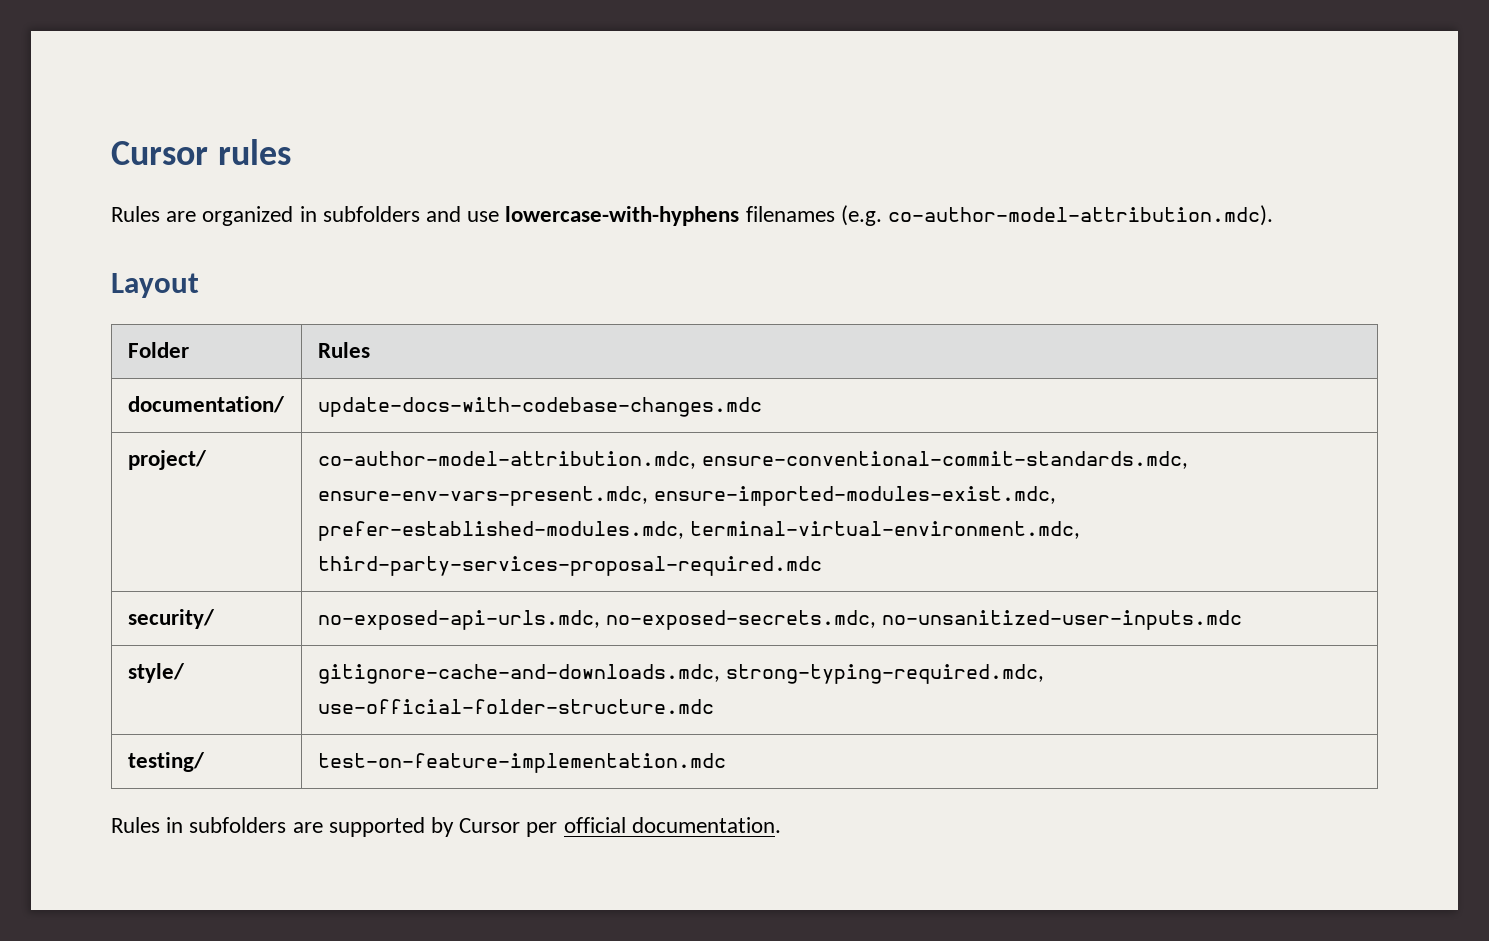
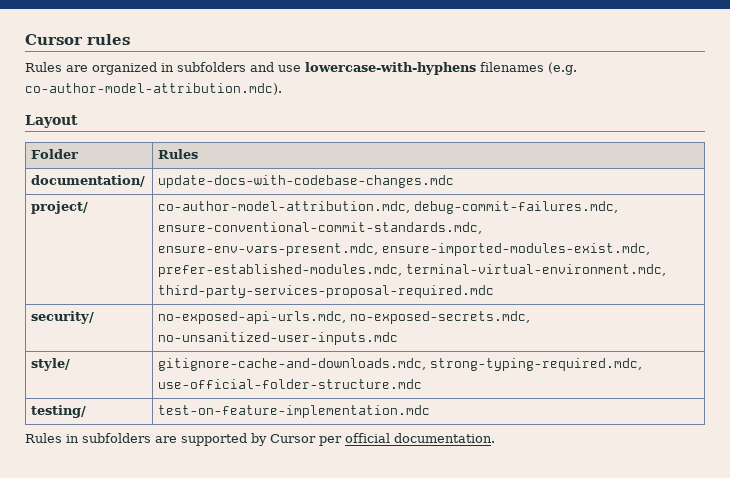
(696, 460) none -> [414,201,619,214] debug-commit-failures.mdc,

